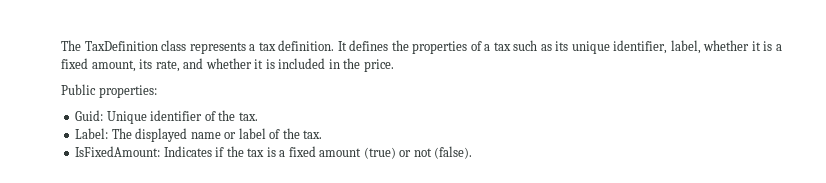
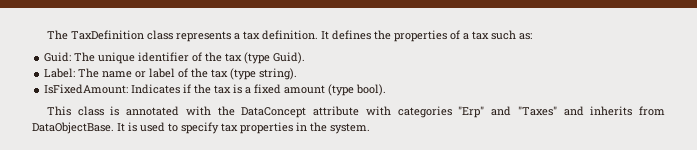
[540,40,782,54] [61,58,394,72] [61,84,157,98] as its unique identifier, label, whether it is a fixed amount, its rate, and whether it is included in the price. // Public properties: -> [518,33,532,40] as:
[106,111,147,124] Unique -> [74,52,136,64] The unique
[238,112,258,121] tax. -> [225,52,306,64] tax (type Guid).
[135,128,188,142] displayed -> (100, 73) none
[303,130,323,139] tax. -> [211,68,298,80] tax (type string).
[363,146,473,159] (true) or not (false). -> [328,84,387,96] [46,106,665,118] [32,122,370,134] (type bool). // This class is annotated with the DataConcept attribute with categories "Erp" and "Taxes" and inherits from DataObjectBase. It is used to specify tax properties in the system.

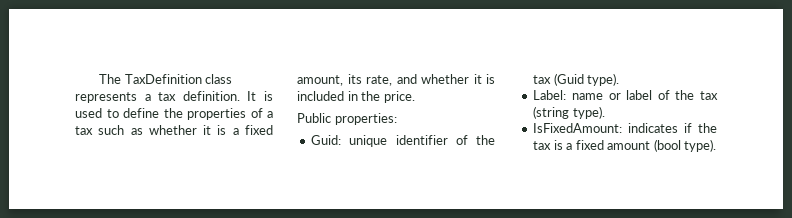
[331,30,371,40] defines -> [264,91,273,101] [75,108,159,118] is used to define
[518,33,532,40] as: -> [130,125,273,135] [297,74,495,86] [297,91,415,103] [297,113,397,125] as whether it is a fixed amount, its rate, and whether it is included in the price. // Public properties:
[74,52,96,62] The -> (342, 140) none
[244,52,306,64] (type Guid). -> [553,73,620,86] (Guid type).
[78,68,100,78] The -> (567, 95) none
[230,68,298,80] (type string). -> [533,106,605,119] (string type).
[131,84,181,94] Indicates -> [628,123,679,133] indicates
[328,84,387,96] [46,106,665,118] [32,122,370,134] (type bool). // This class is annotated with the DataConcept attribute with categories "Erp" and "Taxes" and inherits from DataObjectBase. It is used to specify tax properties in the system. -> [653,139,717,152] (bool type).

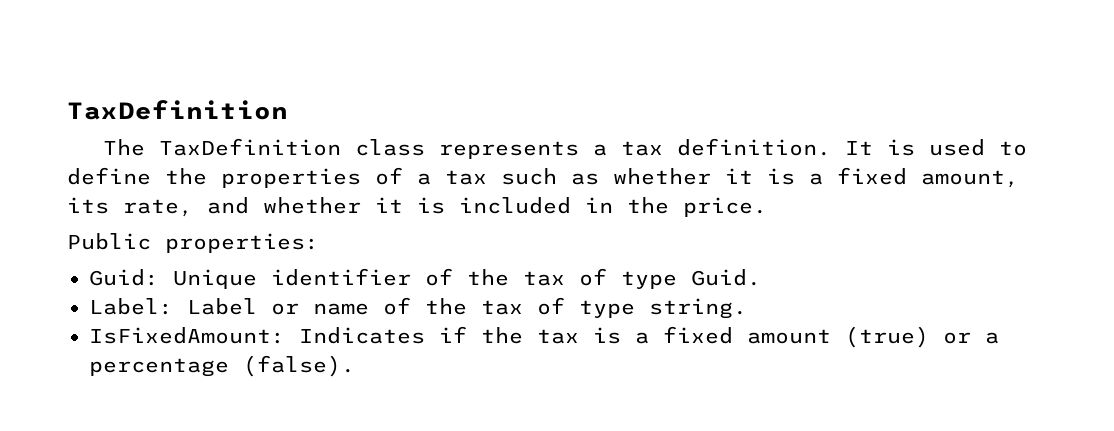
(99, 79) none -> [67,100,288,120] TaxDefinition //
[349,135,388,147] unique -> [173,269,257,289] Unique
[553,73,620,86] [533,90,718,100] [533,106,605,119] (Guid type). // Label: name or label of the tax (string type). -> [579,268,761,289] [89,297,747,319] of type Guid. // Label: Label or name of the tax of type string.
[628,123,679,133] indicates -> [299,327,425,344] Indicates
[653,139,717,152] (bool type). -> [845,326,999,348] [89,355,355,377] (true) or a percentage (false).

